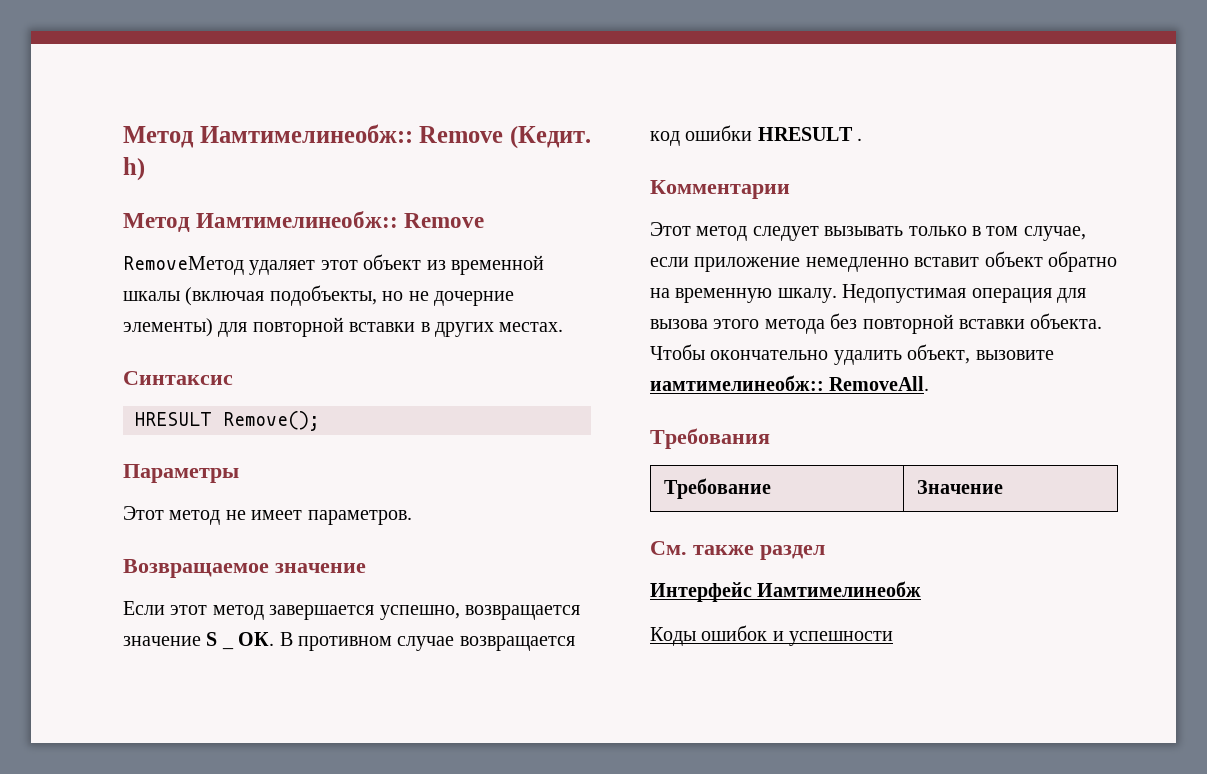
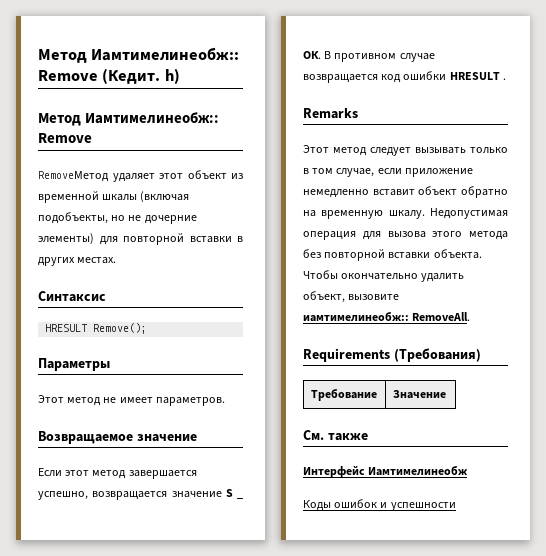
[650,180,790,199] Комментарии -> [303,108,358,119] Remarks
[650,428,770,449] Требования -> [303,348,481,362] Requirements (Требования)
[760,545,825,560] раздел -> (368, 437) none

